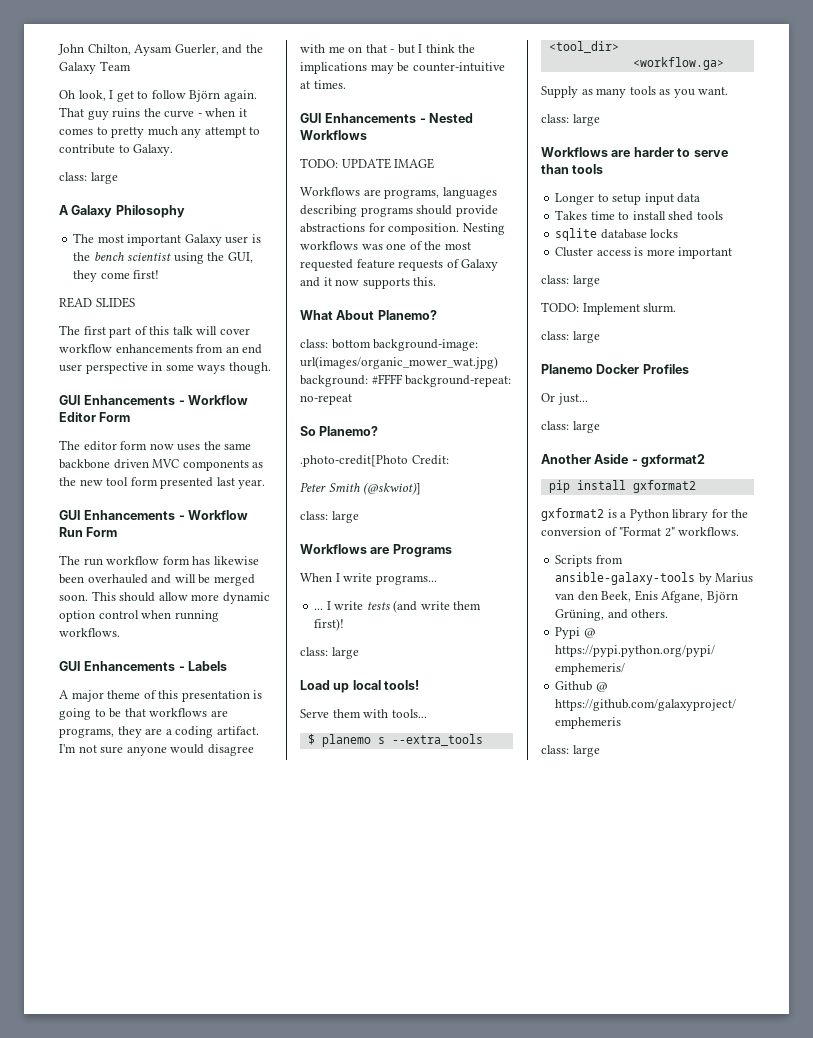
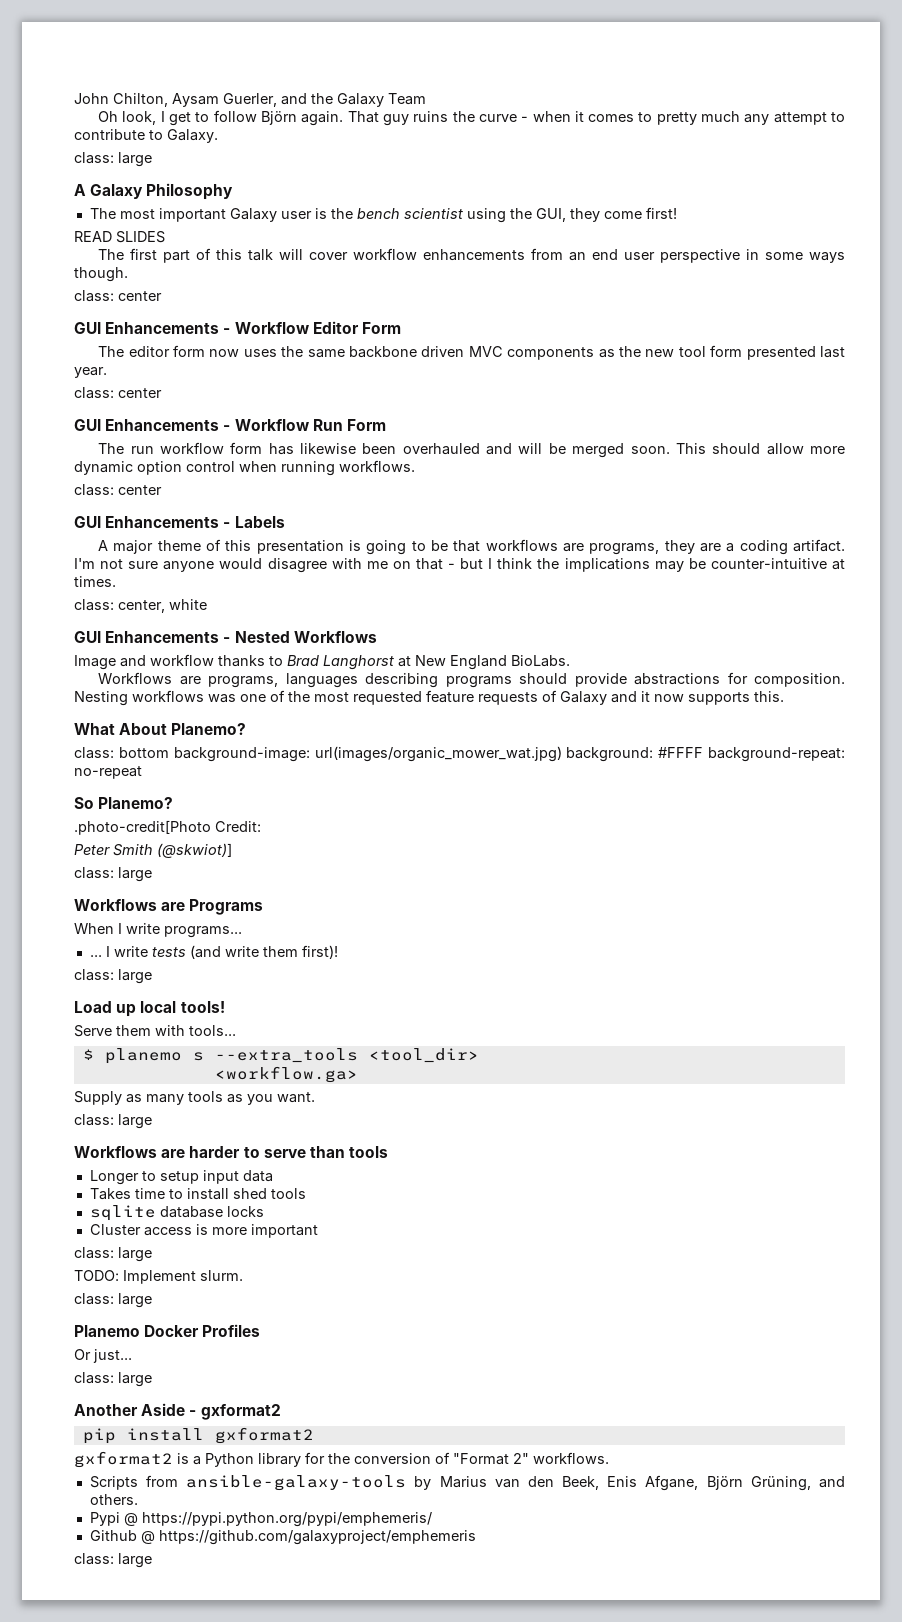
(271, 368) none -> [74,290,162,302] // class: center
(266, 484) none -> [74,387,162,399] // class: center
(120, 632) none -> [74,484,162,496] // class: center
(346, 84) none -> [74,599,207,613] // class: center, white
[300,158,435,169] TODO: UPDATE IMAGE -> [74,654,570,670] Image and workflow thanks to Brad Langhorst at New England BioLabs.

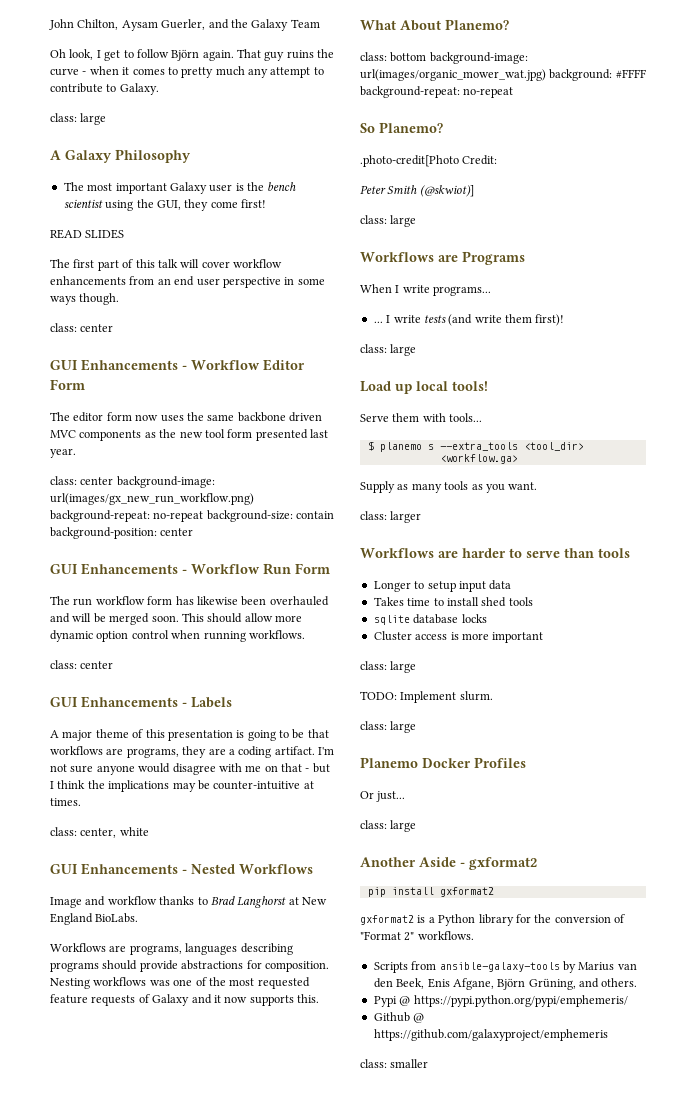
(162, 393) none -> [116,476,215,488] [50,493,254,505] [50,510,335,522] [50,527,194,539] background-image: url(images/gx_new_run_workflow.png) background-repeat: no-repeat background-size: contain background-position: center
[118,1114,152,1129] large -> [390,511,422,523] larger
[118,1553,152,1568] large -> [390,1059,429,1068] smaller

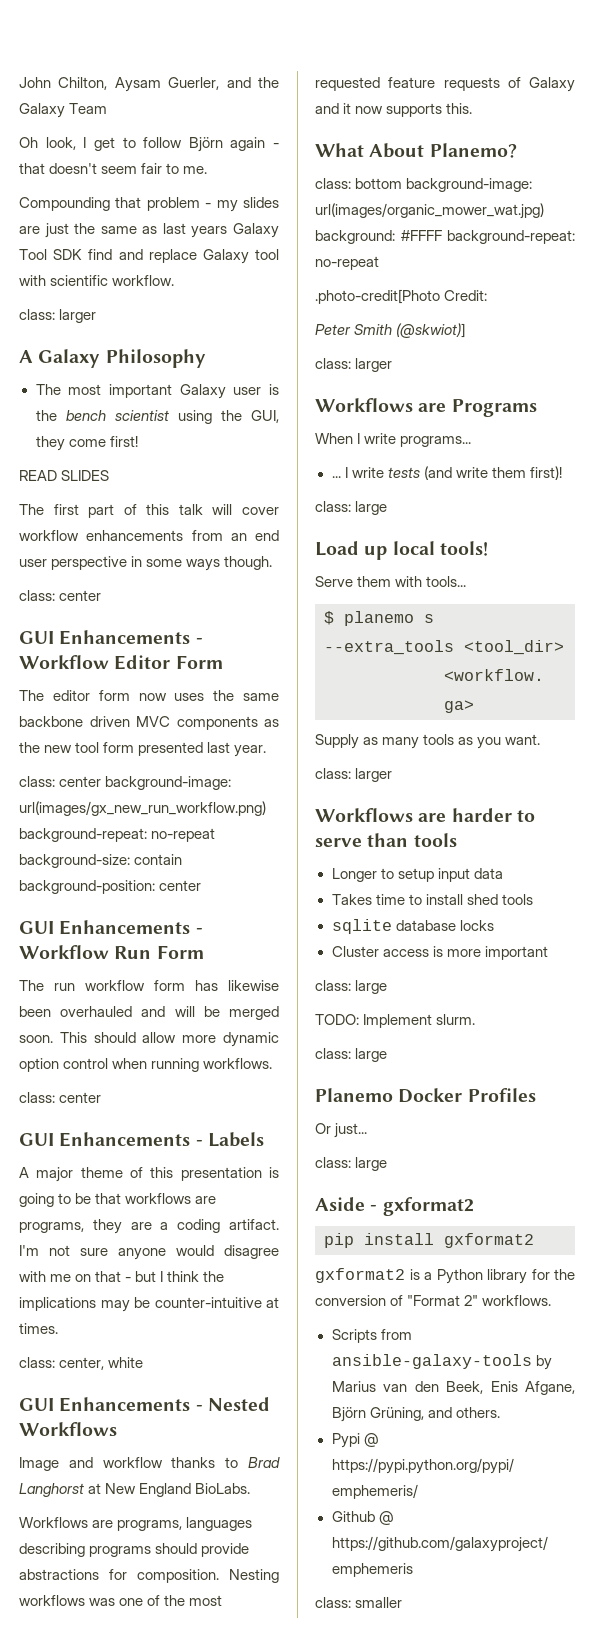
[202,49,335,61] [50,66,324,78] [50,83,159,95] [50,113,107,125] again. That guy ruins the curve - when it comes to pretty much any attempt to contribute to Galaxy. // class: large -> [230,137,279,151] [19,163,208,174] [19,197,279,212] [19,223,279,238] [19,249,279,264] [19,275,175,286] [19,309,97,323] again - that doesn't seem fair to me. // Compounding that problem - my slides are just the same as last years Galaxy Tool SDK find and replace Galaxy tool with scientific workflow. // class: larger
[360,122,443,133] // So Planemo? -> (379, 263) none
[390,215,417,227] large -> [355,358,393,372] larger
[360,857,416,867] Another -> (388, 1164) none

